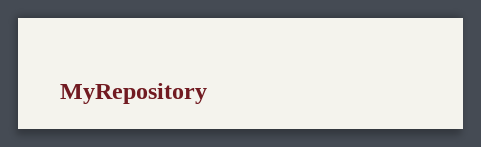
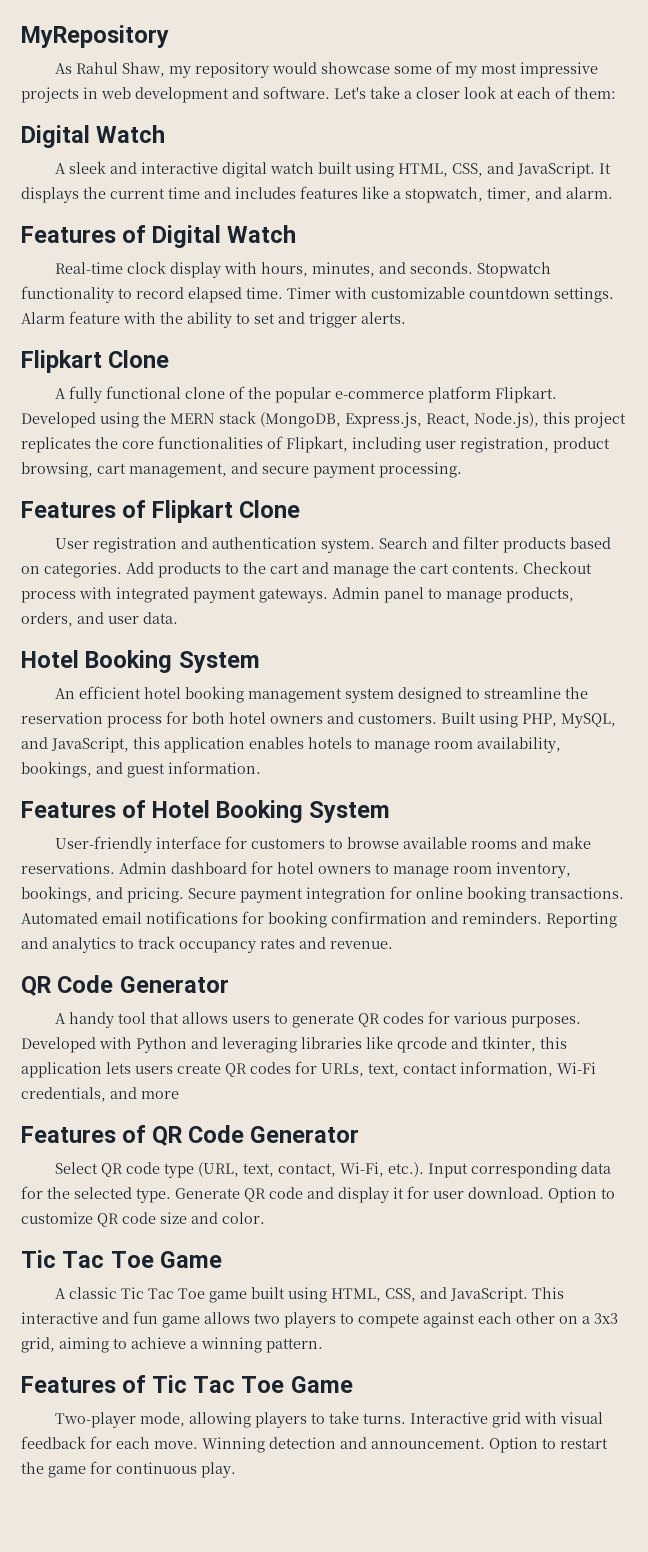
(207, 93) none -> [55,61,599,78] [21,86,616,103] [21,125,166,148] [55,161,612,178] [21,186,613,203] [21,225,297,248] [55,261,552,278] [21,286,614,303] [21,311,406,328] [21,350,170,373] [55,386,558,403] [21,411,626,428] [21,436,610,453] [21,462,462,478] [21,500,301,523] [55,536,612,553] [21,561,592,578] [21,587,574,603] [21,612,178,627] [21,650,260,673] [55,686,589,703] [21,711,616,728] [21,737,561,753] [21,761,261,778] [21,800,391,823] [55,836,592,853] [21,861,571,878] [21,886,624,903] [21,911,617,928] [21,936,393,953] [21,975,229,996] [55,1011,582,1028] [21,1036,567,1053] [21,1061,596,1078] [21,1087,179,1102] [21,1125,360,1146] [55,1162,612,1178] [21,1186,615,1203] [21,1212,265,1227] [21,1250,223,1268] [55,1287,565,1303] [21,1311,618,1328] [21,1337,323,1353] [21,1375,353,1393] [55,1411,604,1428] [21,1436,608,1453] [21,1461,236,1478] // As Rahul Shaw, my repository would showcase some of my most impressive projects in web development and software. Let's take a closer look at each of them: // Digital Watch // A sleek and interactive digital watch built using HTML, CSS, and JavaScript. It displays the current time and includes features like a stopwatch, timer, and alarm. // Features of Digital Watch // Real-time clock display with hours, minutes, and seconds. Stopwatch functionality to record elapsed time. Timer with customizable countdown settings. Alarm feature with the ability to set and trigger alerts. // Flipkart Clone // A fully functional clone of the popular e-commerce platform Flipkart. Developed using the MERN stack (MongoDB, Express.js, React, Node.js), this project replicates the core functionalities of Flipkart, including user registration, product browsing, cart management, and secure payment processing. // Features of Flipkart Clone // User registration and authentication system. Search and filter products based on categories. Add products to the cart and manage the cart contents. Checkout process with integrated payment gateways. Admin panel to manage products, orders, and user data. // Hotel Booking System // An efficient hotel booking management system designed to streamline the reservation process for both hotel owners and customers. Built using PHP, MySQL, and JavaScript, this application enables hotels to manage room availability, bookings, and guest information. // Features of Hotel Booking System // User-friendly interface for customers to browse available rooms and make reservations. Admin dashboard for hotel owners to manage room inventory, bookings, and pricing. Secure payment integration for online booking transactions. Automated email notifications for booking confirmation and reminders. Reporting and analytics to track occupancy rates and revenue. // QR Code Generator // A handy tool that allows users to generate QR codes for various purposes. Developed with Python and leveraging libraries like qrcode and tkinter, this application lets users create QR codes for URLs, text, contact information, Wi-Fi credentials, and more // Features of QR Code Generator // Select QR code type (URL, text, contact, Wi-Fi, etc.). Input corresponding data for the selected type. Generate QR code and display it for user download. Option to customize QR code size and color. // Tic Tac Toe Game // A classic Tic Tac Toe game built using HTML, CSS, and JavaScript. This interactive and fun game allows two players to compete against each other on a 3x3 grid, aiming to achieve a winning pattern. // Features of Tic Tac Toe Game // Two-player mode, allowing players to take turns. Interactive grid with visual feedback for each move. Winning detection and announcement. Option to restart the game for continuous play.

